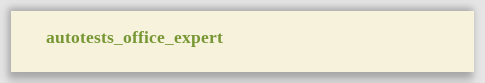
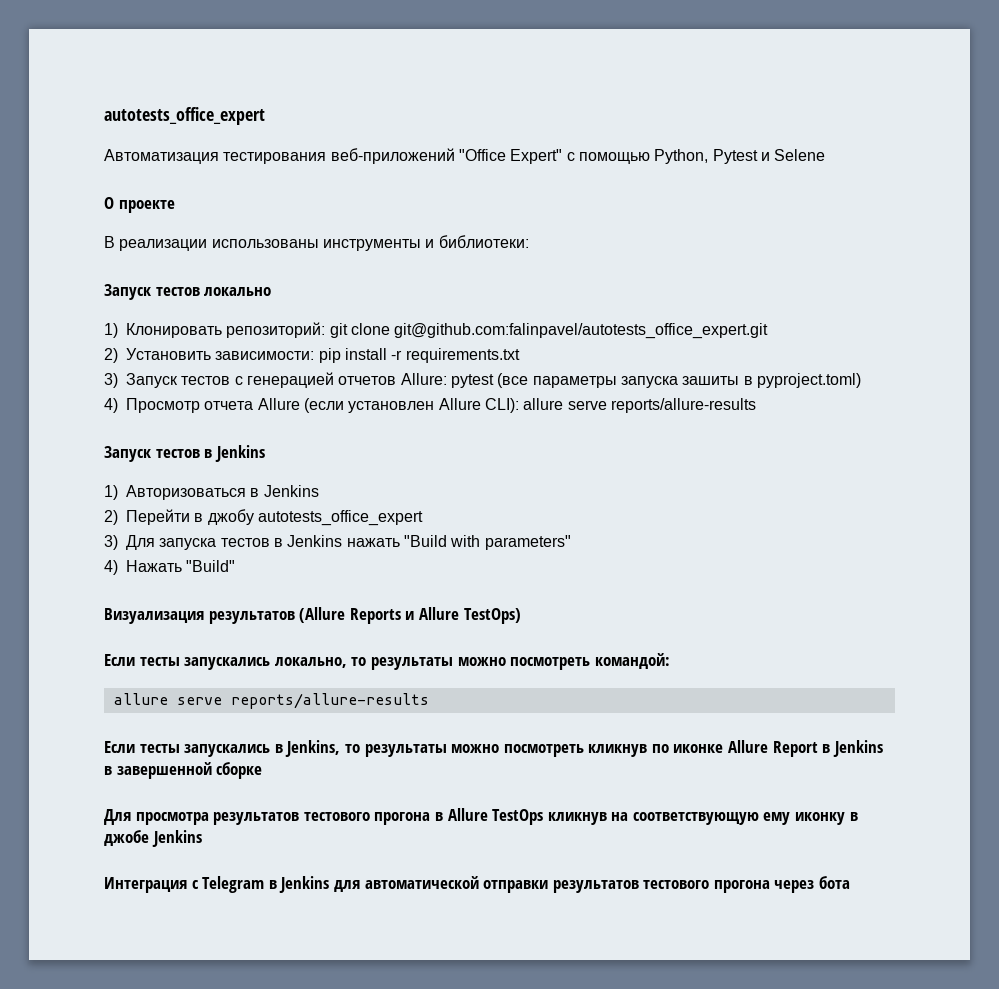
[46,31,223,47] autotests_office_expert -> [104,107,265,125] [104,148,826,164] [104,197,175,213] [104,235,529,251] [104,284,272,300] [104,322,769,339] [104,348,520,363] [104,372,861,388] [104,398,756,413] [104,445,265,462] [104,485,319,500] [104,509,423,526] [104,535,571,550] [104,560,236,575] [104,607,521,624] [104,653,670,670] [113,693,429,709] [104,740,883,757] [104,762,263,779] [104,808,858,825] [104,830,202,847] [104,876,851,893] autotests_office_expert // Автоматизация тестирования веб-приложений "Office Expert" с помощью Python, Pytest и Selene // О проекте // В реализации использованы инструменты и библиотеки: // Запуск тестов локально // 1) Клонировать репозиторий: git clone git@github.com:falinpavel/autotests_office_expert.git // 2) Установить зависимости: pip install -r requirements.txt // 3) Запуск тестов с генерацией отчетов Allure: pytest (все параметры запуска зашиты в pyproject.toml) // 4) Просмотр отчета Allure (если установлен Allure CLI): allure serve reports/allure-results // Запуск тестов в Jenkins // 1) Авторизоваться в Jenkins // 2) Перейти в джобу autotests_office_expert // 3) Для запуска тестов в Jenkins нажать "Build with parameters" // 4) Нажать "Build" // Визуализация результатов (Allure Reports и Allure TestOps) // Если тесты запускались локально, то результаты можно посмотреть командой: // allure serve reports/allure-results // Если тесты запускались в Jenkins, то результаты можно посмотреть кликнув по иконке Allure Report в Jenkins в завершенной сборке // Для просмотра результатов тестового прогона в Allure TestOps кликнув на соответствующую ему иконку в джобе Jenkins // Интеграция с Telegram в Jenkins для автоматической отправки результатов тестового прогона через бота

